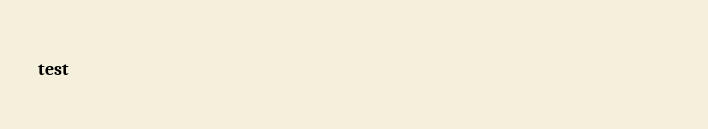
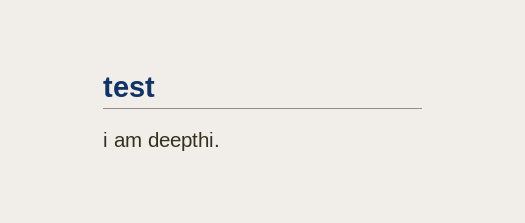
(69, 69) none -> [103,132,220,151] // i am deepthi.

